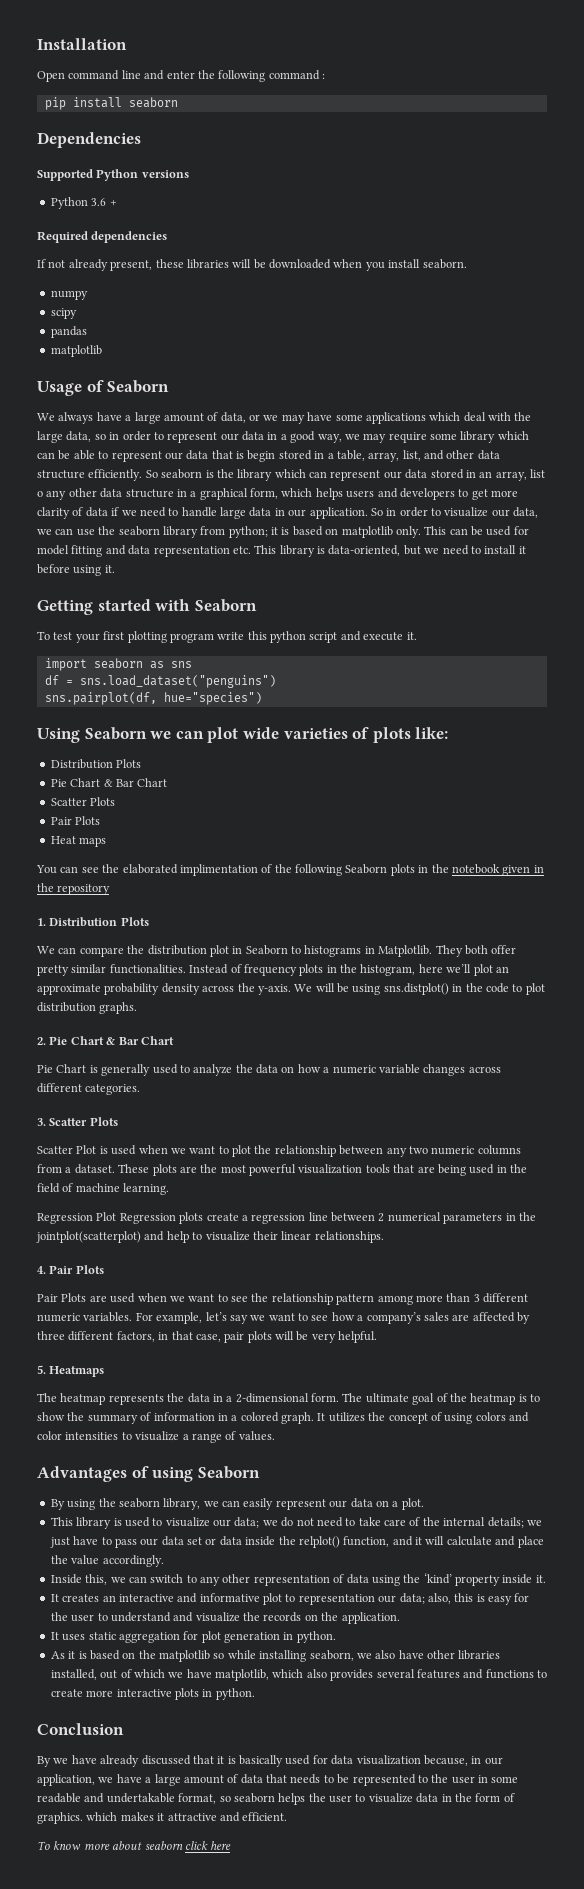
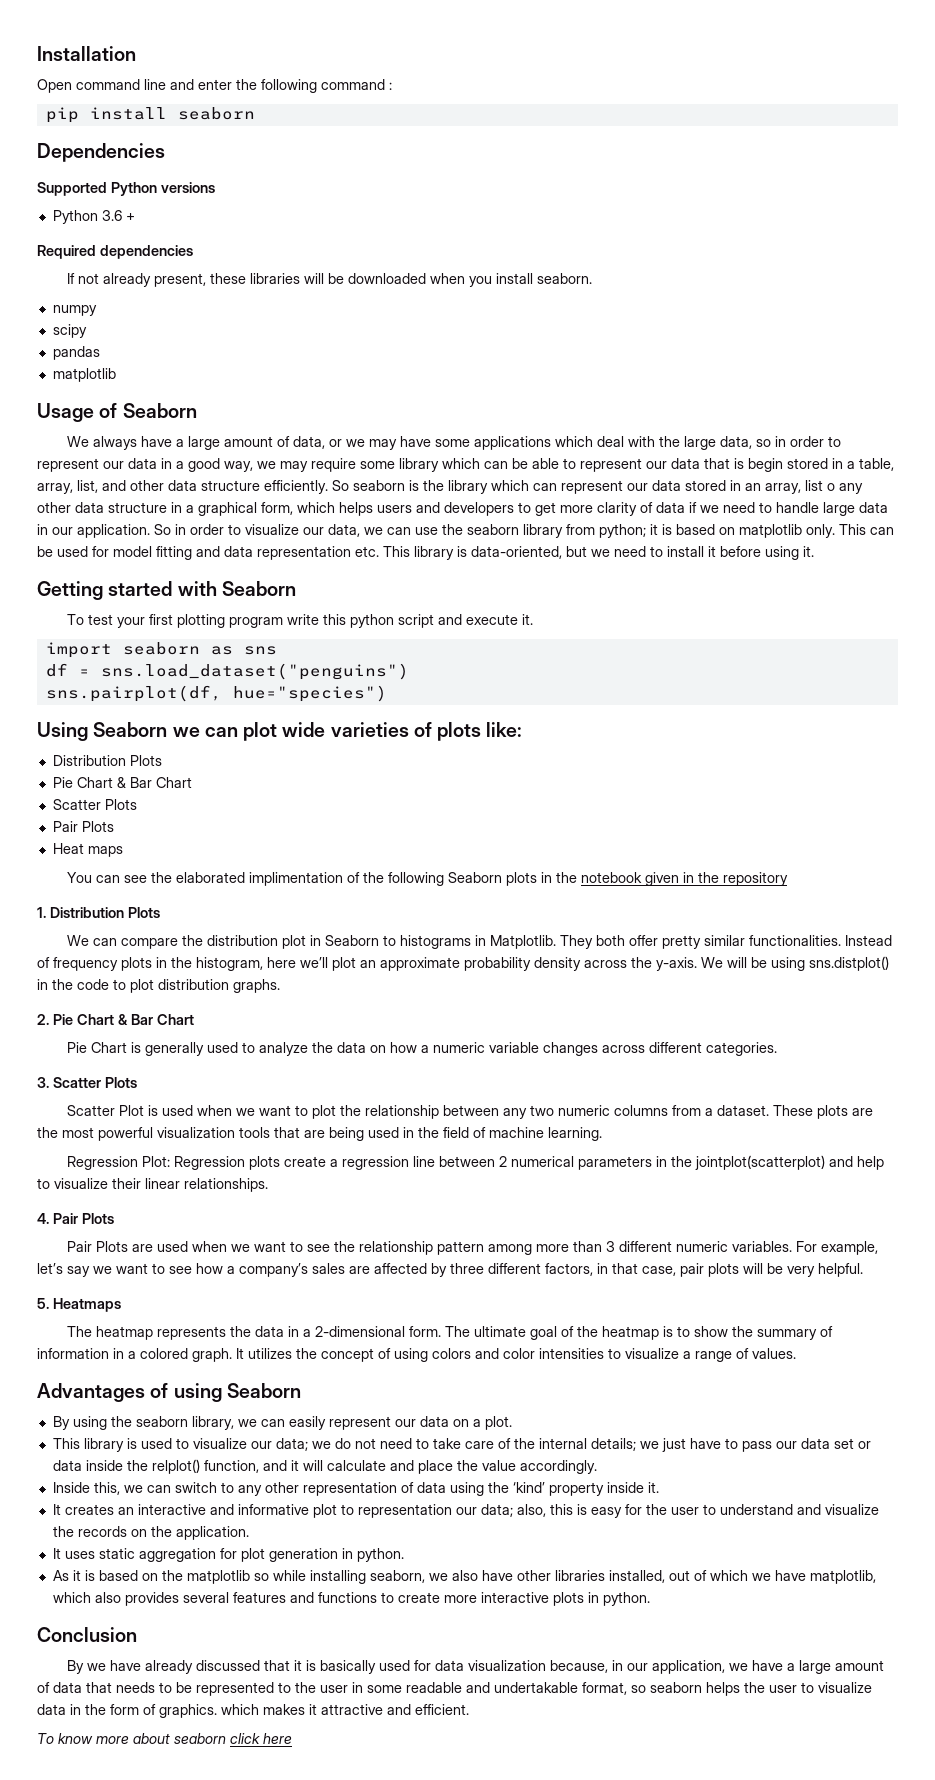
[96,1212,117,1221] Plot -> [142,1156,171,1167] Plot:

